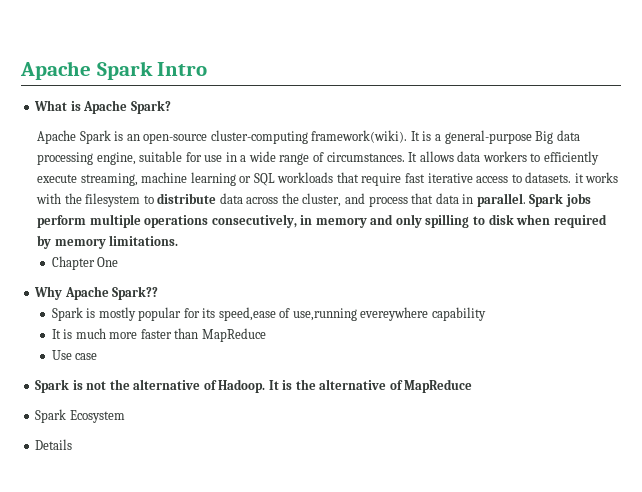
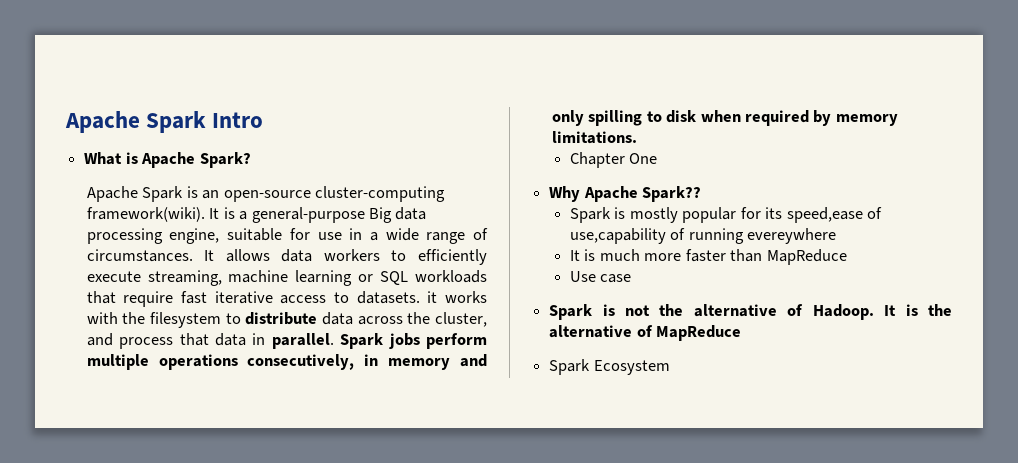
[292,308,357,321] use,running -> [569,228,744,244] use,capability of running
[431,307,486,321] capability -> (837, 236) none
[35,439,73,450] // Details -> (670, 367) none

